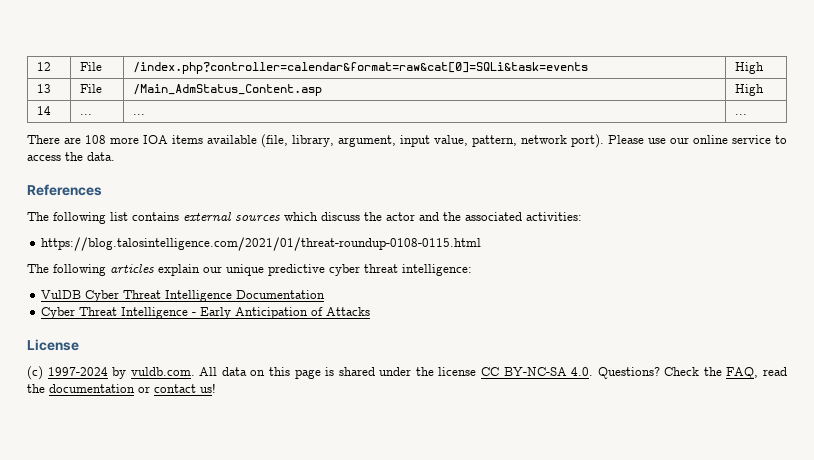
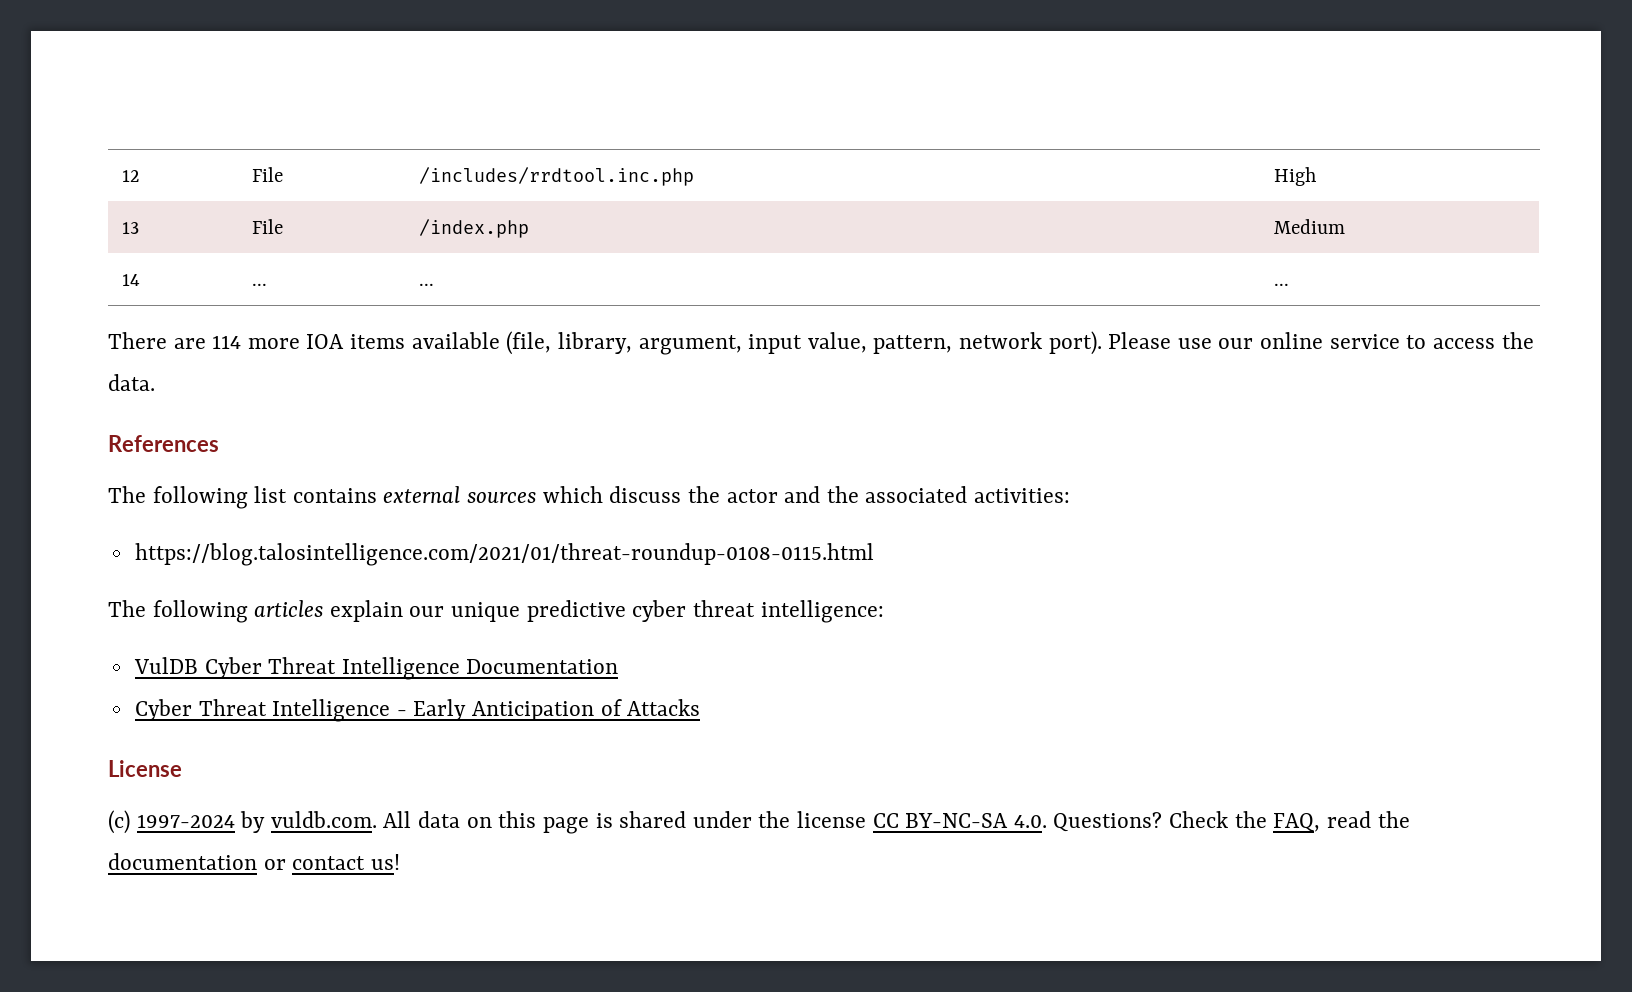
[132,62,588,74] /index.php?controller=calendar&format=raw&cat[0]=SQLi&task=events -> [418,167,694,186] /includes/rrdtool.inc.php
[132,84,322,96] [734,84,764,96] /Main_AdmStatus_Content.asp | High -> [418,219,529,238] [1273,219,1345,234] /index.php | Medium
[85,135,106,144] 108 -> [212,335,242,349] 114

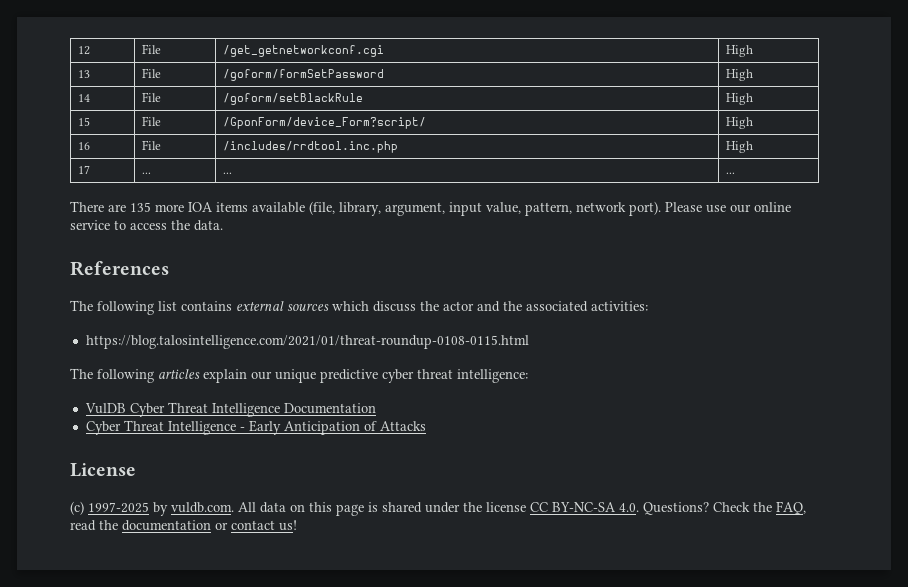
[418,167,694,186] [1273,167,1316,186] [121,222,139,234] [251,219,283,234] [418,219,529,238] [1273,219,1345,234] [121,274,140,286] /includes/rrdtool.inc.php | High // 13 | File | /index.php | Medium // 14 -> [222,45,384,57] [725,45,753,57] [77,70,90,78] [141,68,161,78] [222,69,384,81] [725,69,753,81] [77,94,90,102] [141,92,161,102] [222,93,363,105] [725,93,753,105] [77,117,90,126] [141,116,161,126] [222,117,426,129] [725,117,753,129] [77,142,90,150] [141,140,161,150] [222,141,398,153] [725,141,753,153] [77,165,90,174] /get_getnetworkconf.cgi | High // 13 | File | /goform/formSetPassword | High // 14 | File | /goform/setBlackRule | High // 15 | File | /GponForm/device_Form?script/ | High // 16 | File | /includes/rrdtool.inc.php | High // 17
[212,335,242,349] 114 -> [130,202,151,212] 135
[136,814,235,828] 1997-2024 -> [88,502,149,513] 1997-2025

